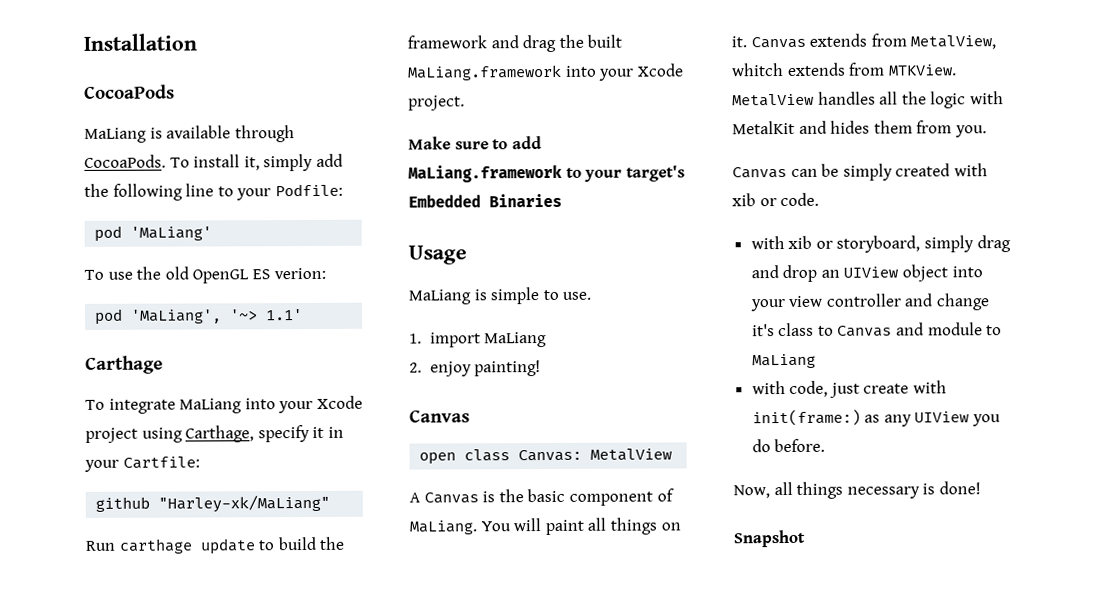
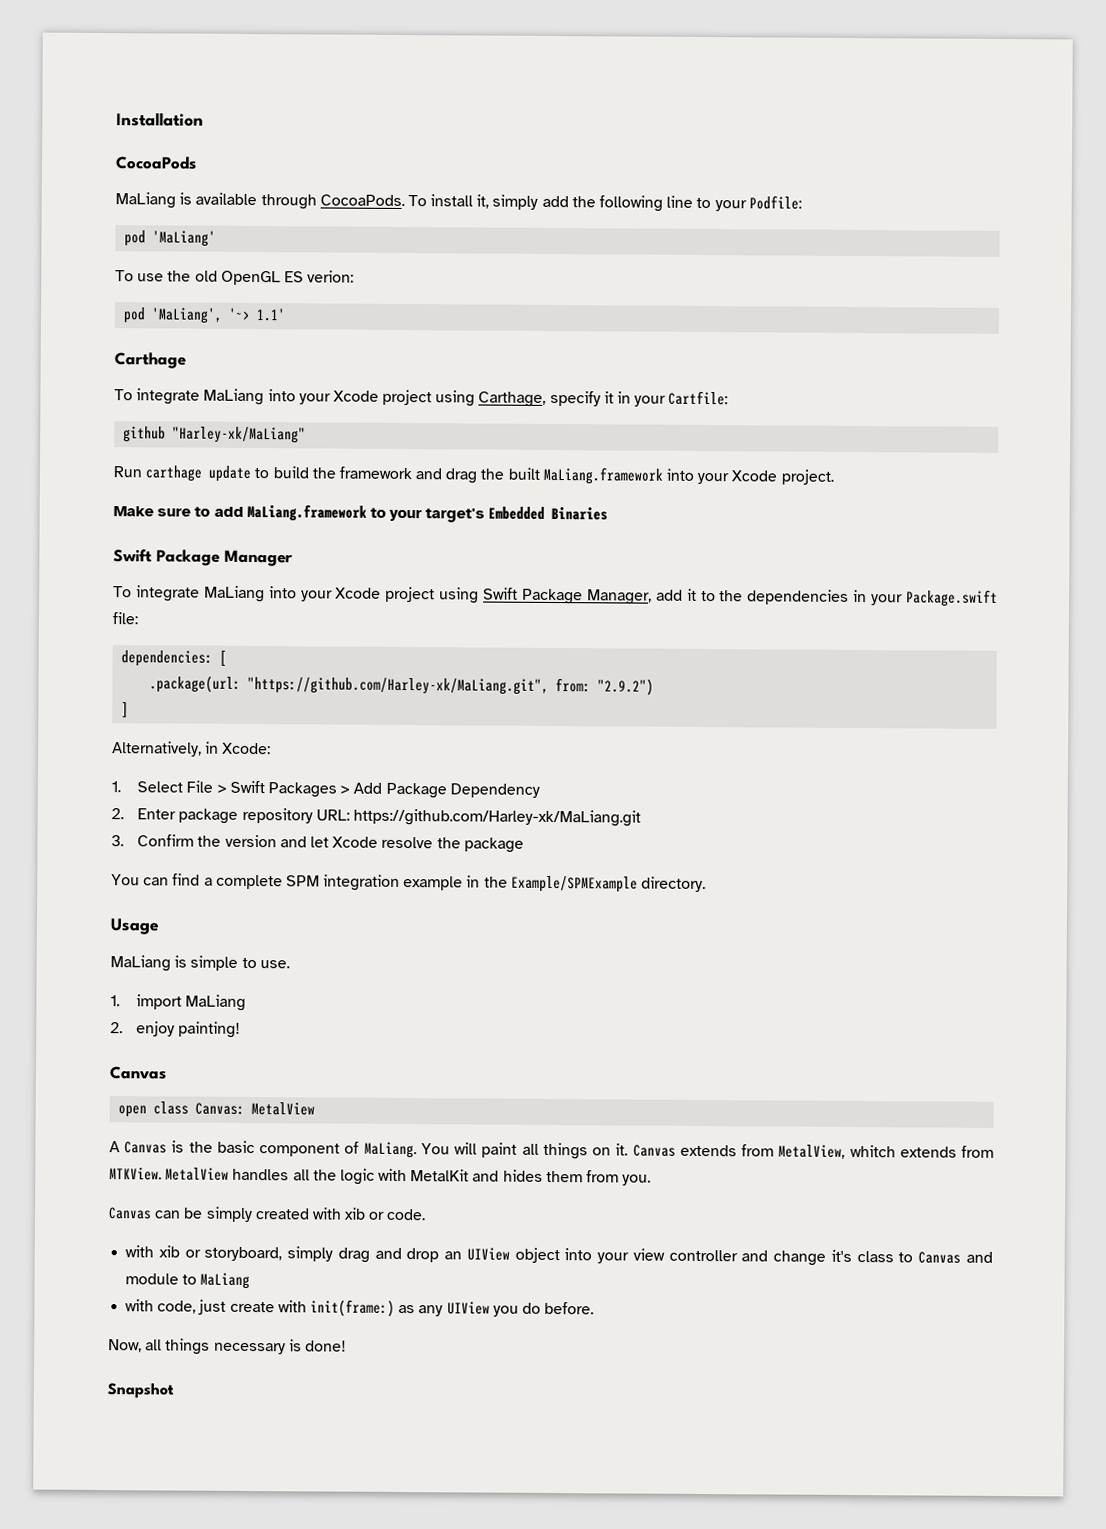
(562, 200) none -> [113,549,293,567] [113,585,999,607] [112,612,139,625] [121,649,228,667] [149,675,655,696] [121,701,130,719] [112,741,272,757] [111,780,540,799] [111,807,642,827] [111,834,524,853] [111,873,707,893] // Swift Package Manager // To integrate MaLiang into your Xcode project using Swift Package Manager, add it to the dependencies in your Package.swift file: // dependencies: [ // .package(url: "https://github.com/Harley-xk/MaLiang.git", from: "2.9.2") // ] // Alternatively, in Xcode: // 1. Select File > Swift Packages > Add Package Dependency // 2. Enter package repository URL: https://github.com/Harley-xk/MaLiang.git // 3. Confirm the version and let Xcode resolve the package // You can find a complete SPM integration example in the Example/SPMExample directory.

